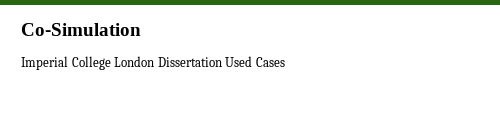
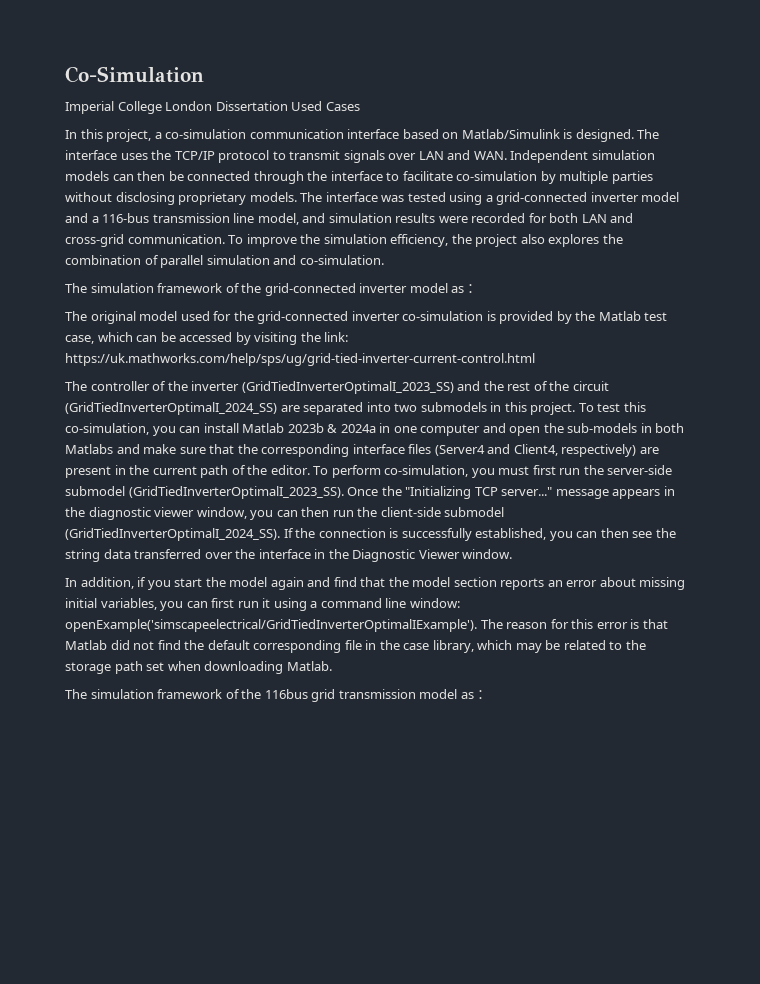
(285, 62) none -> [65,129,660,142] [65,150,655,163] [65,171,653,184] [65,192,680,205] [65,213,634,225] [65,234,623,247] [65,255,384,268] [65,283,478,296] [65,311,668,324] [65,332,349,345] [65,353,535,366] [65,381,609,394] [65,402,646,415] [65,423,685,436] [65,444,659,457] [65,465,673,478] [65,486,675,499] [65,507,505,520] [65,528,676,541] [65,549,513,562] [65,577,686,590] [65,598,460,611] [65,619,668,632] [65,640,646,653] [65,661,332,674] [65,689,487,702] // In this project, a co-simulation communication interface based on Matlab/Simulink is designed. The interface uses the TCP/IP protocol to transmit signals over LAN and WAN. Independent simulation models can then be connected through the interface to facilitate co-simulation by multiple parties without disclosing proprietary models. The interface was tested using a grid-connected inverter model and a 116-bus transmission line model, and simulation results were recorded for both LAN and cross-grid communication. To improve the simulation efficiency, the project also explores the combination of parallel simulation and co-simulation. // The simulation framework of the grid-connected inverter model as： // The original model used for the grid-connected inverter co-simulation is provided by the Matlab test case, which can be accessed by visiting the link: https://uk.mathworks.com/help/sps/ug/grid-tied-inverter-current-control.html // The controller of the inverter (GridTiedInverterOptimalI_2023_SS) and the rest of the circuit (GridTiedInverterOptimalI_2024_SS) are separated into two submodels in this project. To test this co-simulation, you can install Matlab 2023b & 2024a in one computer and open the sub-models in both Matlabs and make sure that the corresponding interface files (Server4 and Client4, respectively) are present in the current path of the editor. To perform co-simulation, you must first run the server-side submodel (GridTiedInverterOptimalI_2023_SS). Once the "Initializing TCP server..." message appears in the diagnostic viewer window, you can then run the client-side submodel (GridTiedInverterOptimalI_2024_SS). If the connection is successfully established, you can then see the string data transferred over the interface in the Diagnostic Viewer window. // In addition, if you start the model again and find that the model section reports an error about missing initial variables, you can first run it using a command line window: openExample('simscapeelectrical/GridTiedInverterOptimalIExample'). The reason for this error is that Matlab did not find the default corresponding file in the case library, which may be related to the storage path set when downloading Matlab. // The simulation framework of the 116bus grid transmission model as：

